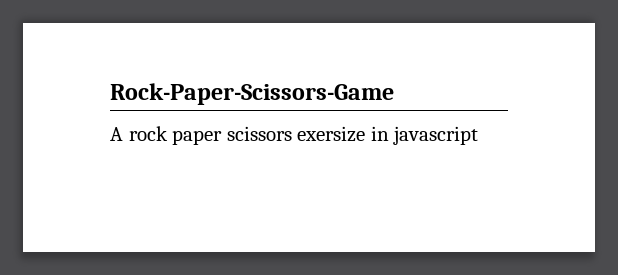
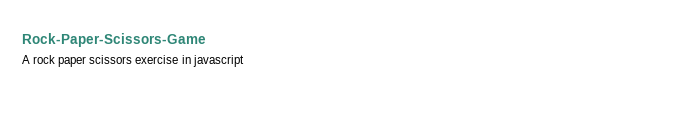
[297,126,366,142] exersize -> [135,55,179,64] exercise

